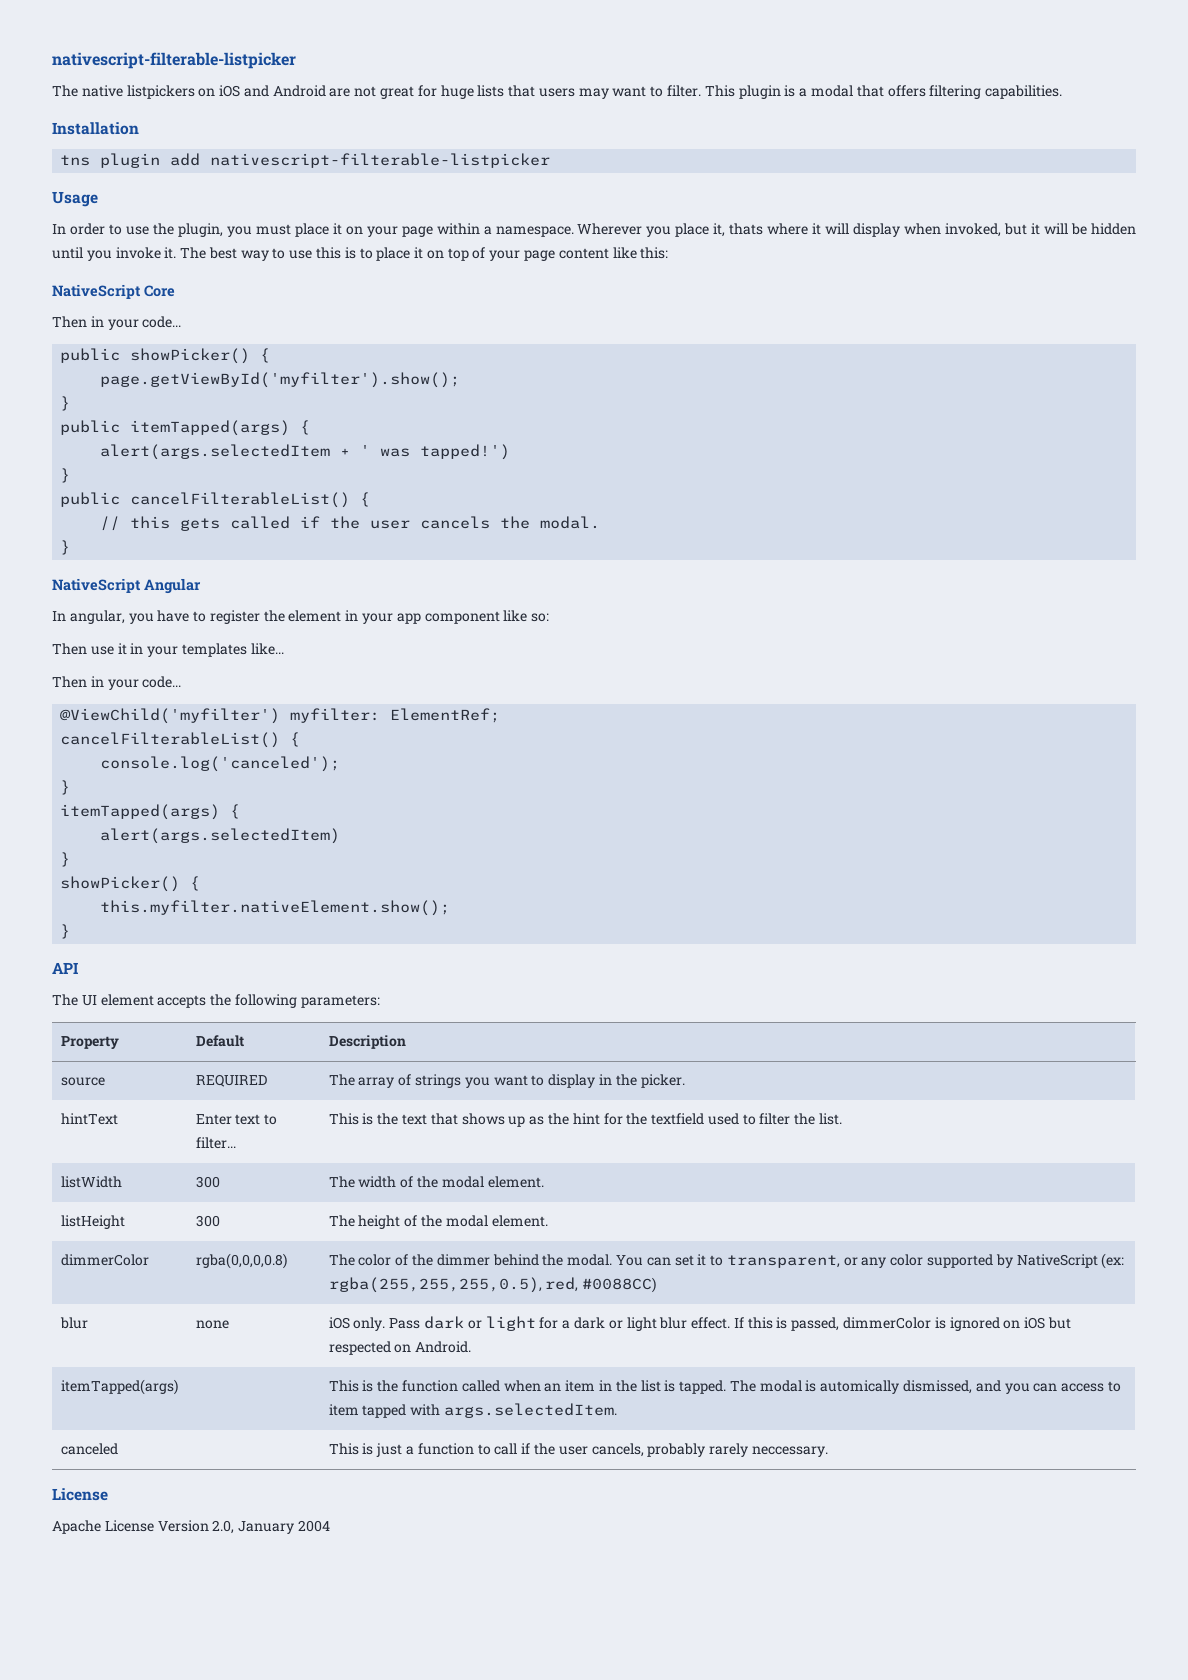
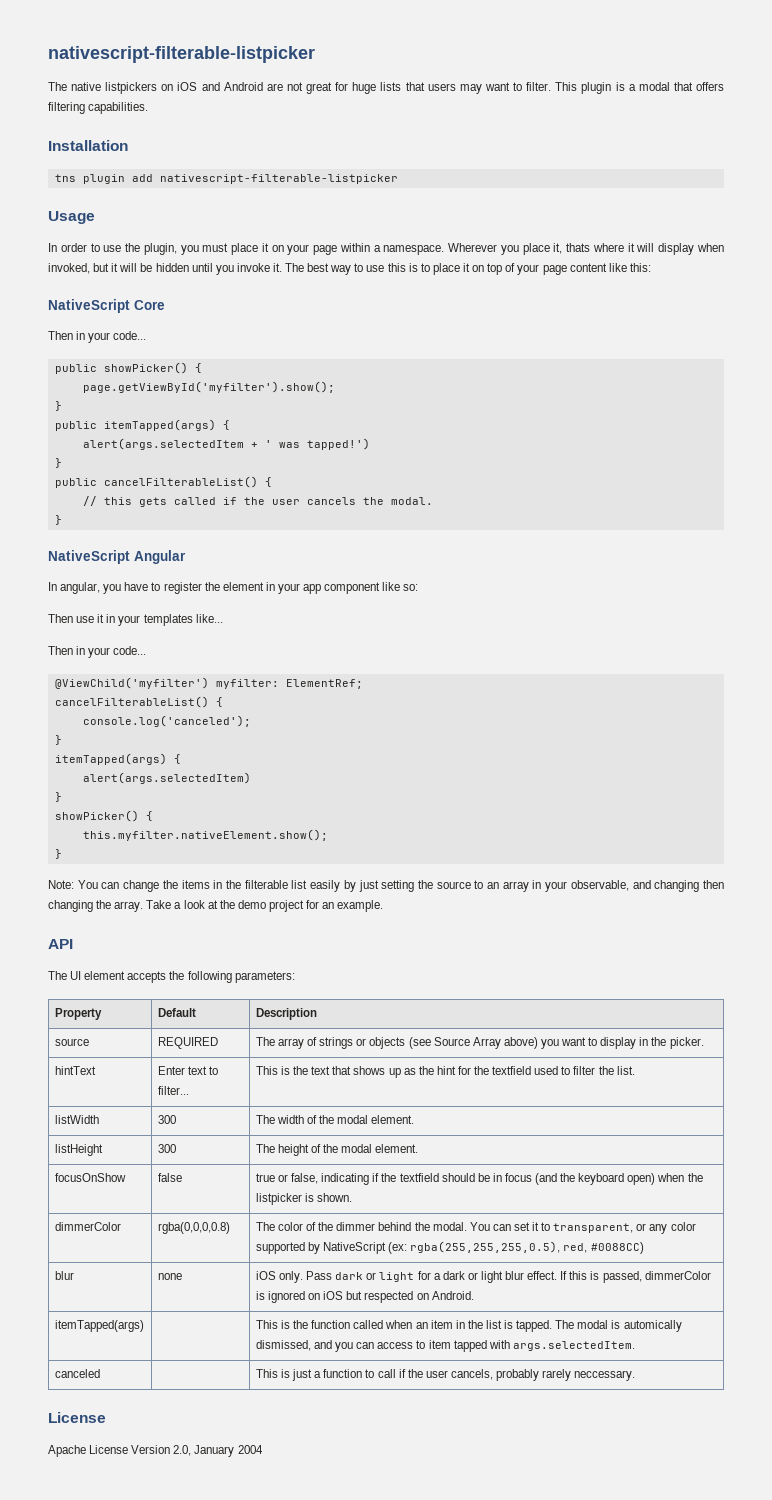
(71, 931) none -> [48,880,724,892] [48,900,384,912] // Note: You can change the items in the filterable list easily by just setting the source to an array in your observable, and changing then changing the array. Take a look at the demo project for an example.
(462, 1081) none -> [356,1037,538,1049] or objects (see Source Array above)
(548, 1221) none -> [54,1173,126,1182] [157,1173,182,1182] [255,1173,703,1185] [255,1193,353,1205] // focusOnShow | false | true or false, indicating if the textfield should be in focus (and the keyboard open) when the listpicker is shown.

